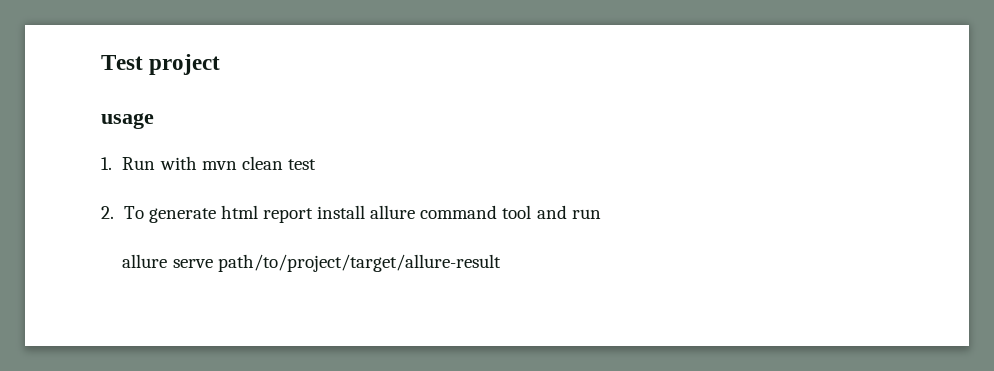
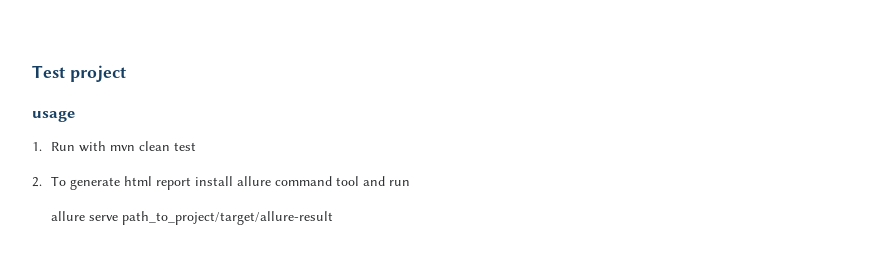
[217,254,501,272] path/to/project/target/allure-result -> [122,211,334,225] path_to_project/target/allure-result

